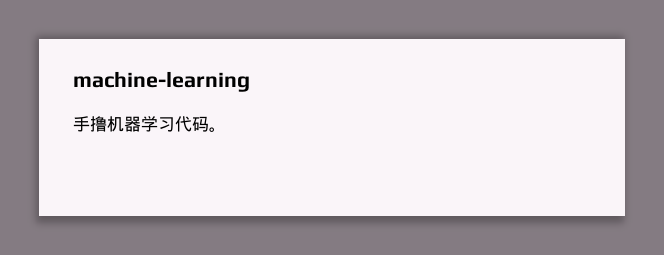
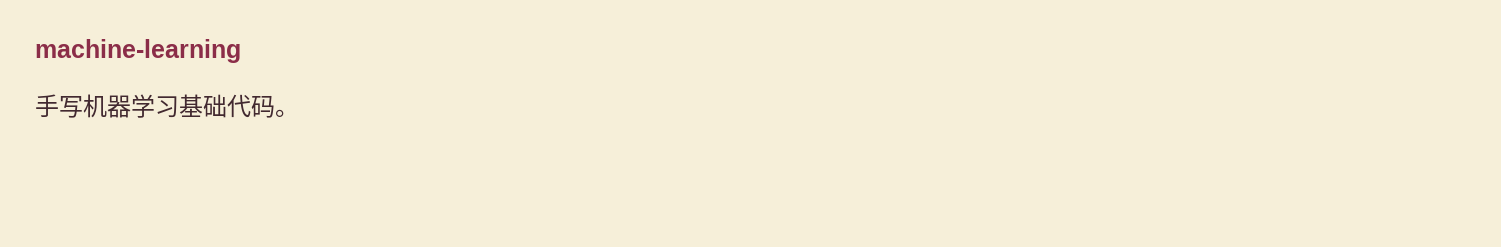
[90,116,107,132] 撸 -> [59,96,83,118] 写
(175, 124) none -> [179,94,227,118] 基础

